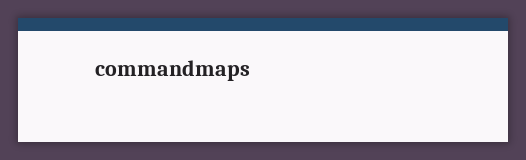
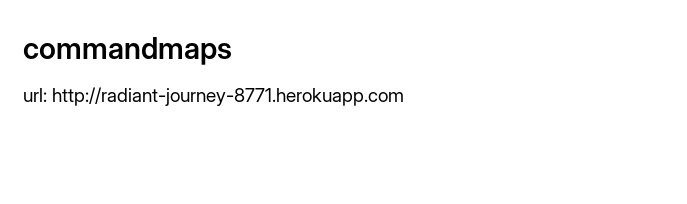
(250, 70) none -> [23,87,405,106] // url: http://radiant-journey-8771.herokuapp.com

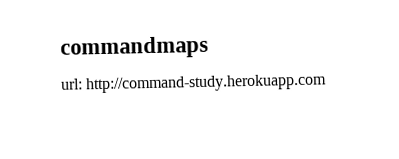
[52,87,405,106] http://radiant-journey-8771.herokuapp.com -> [85,73,328,94] http://command-study.herokuapp.com

